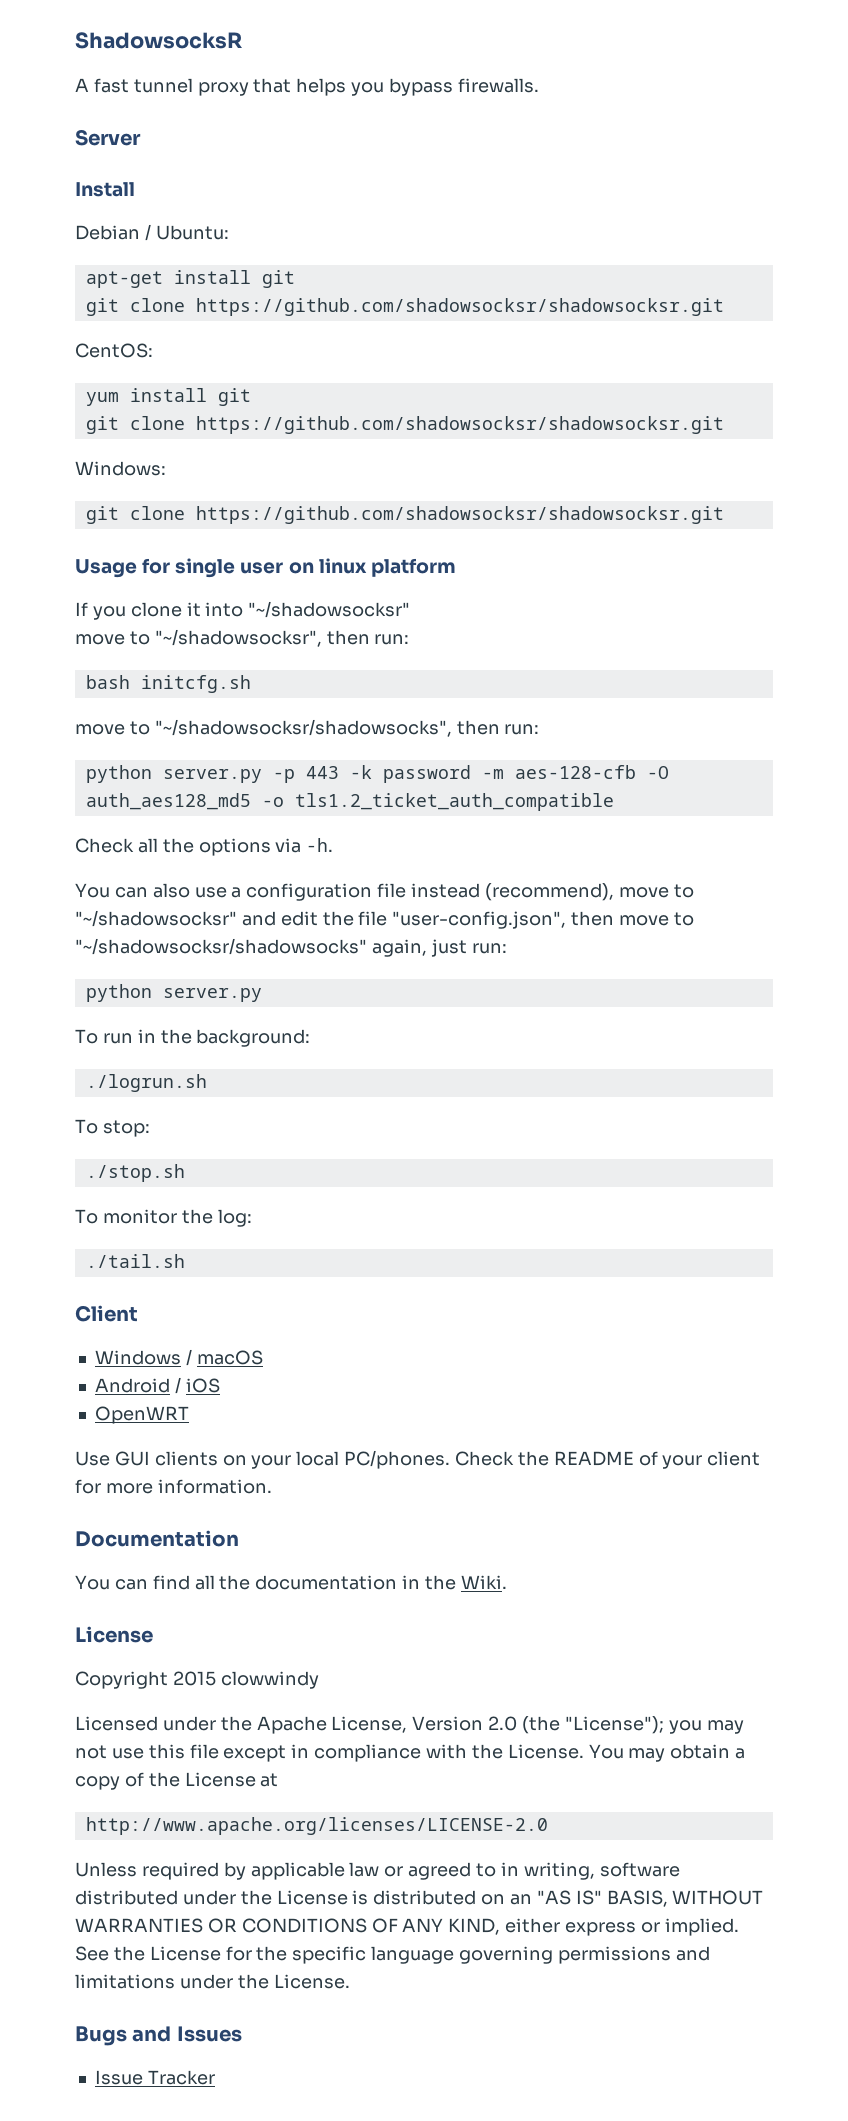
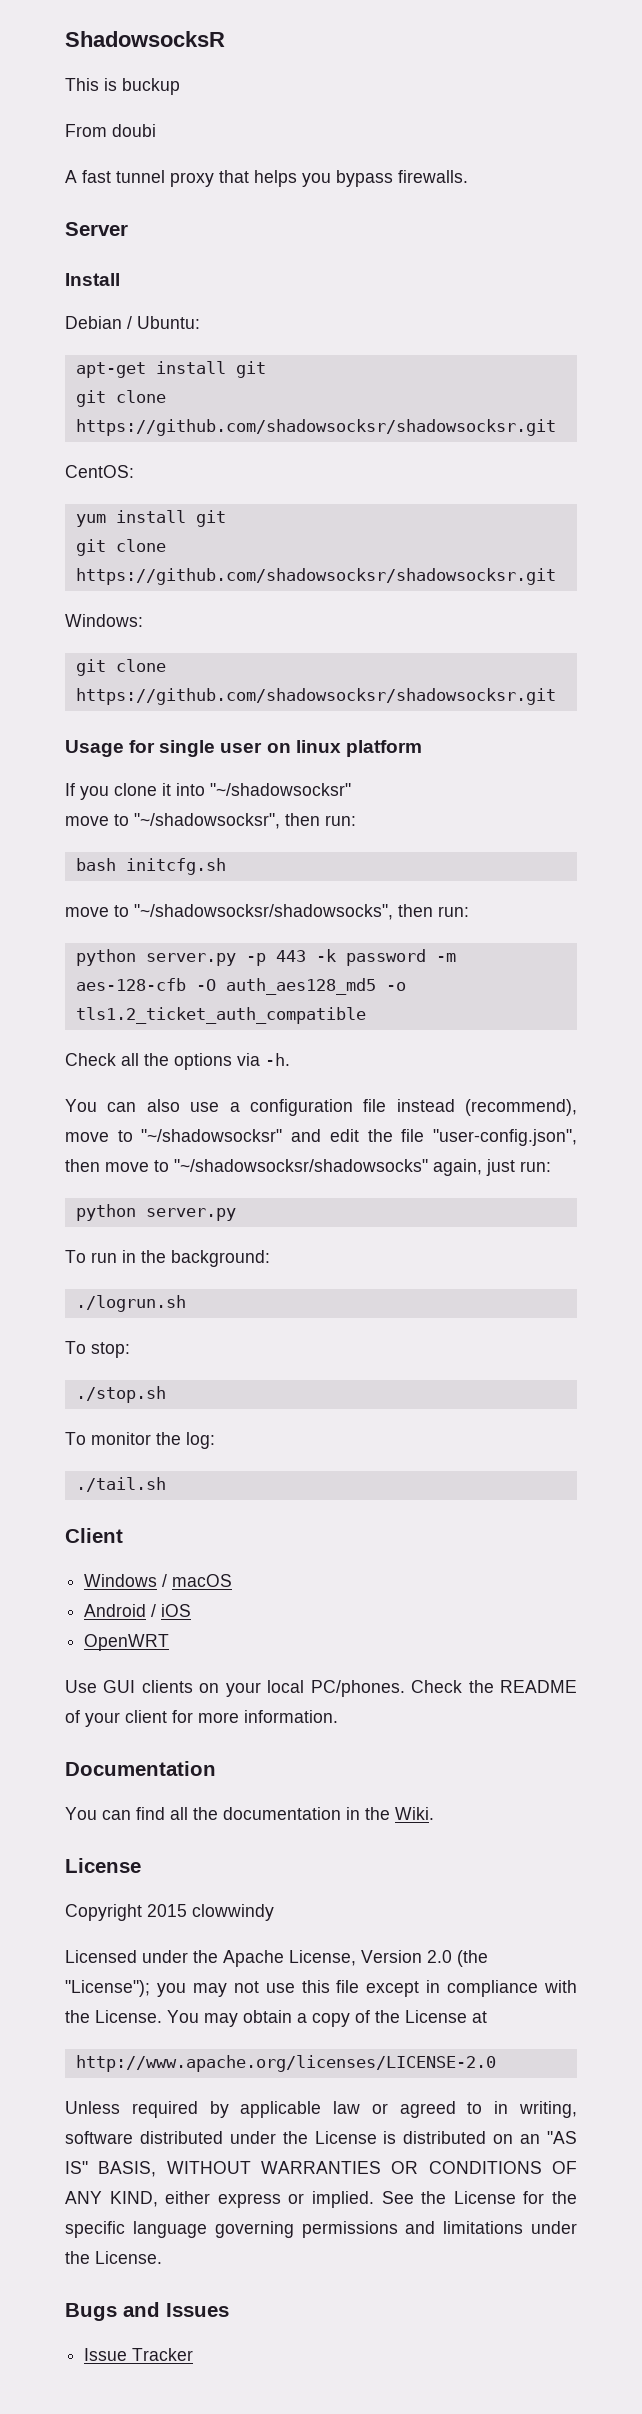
(242, 40) none -> [65,78,180,95] [65,124,156,137] // This is buckup // From doubi

